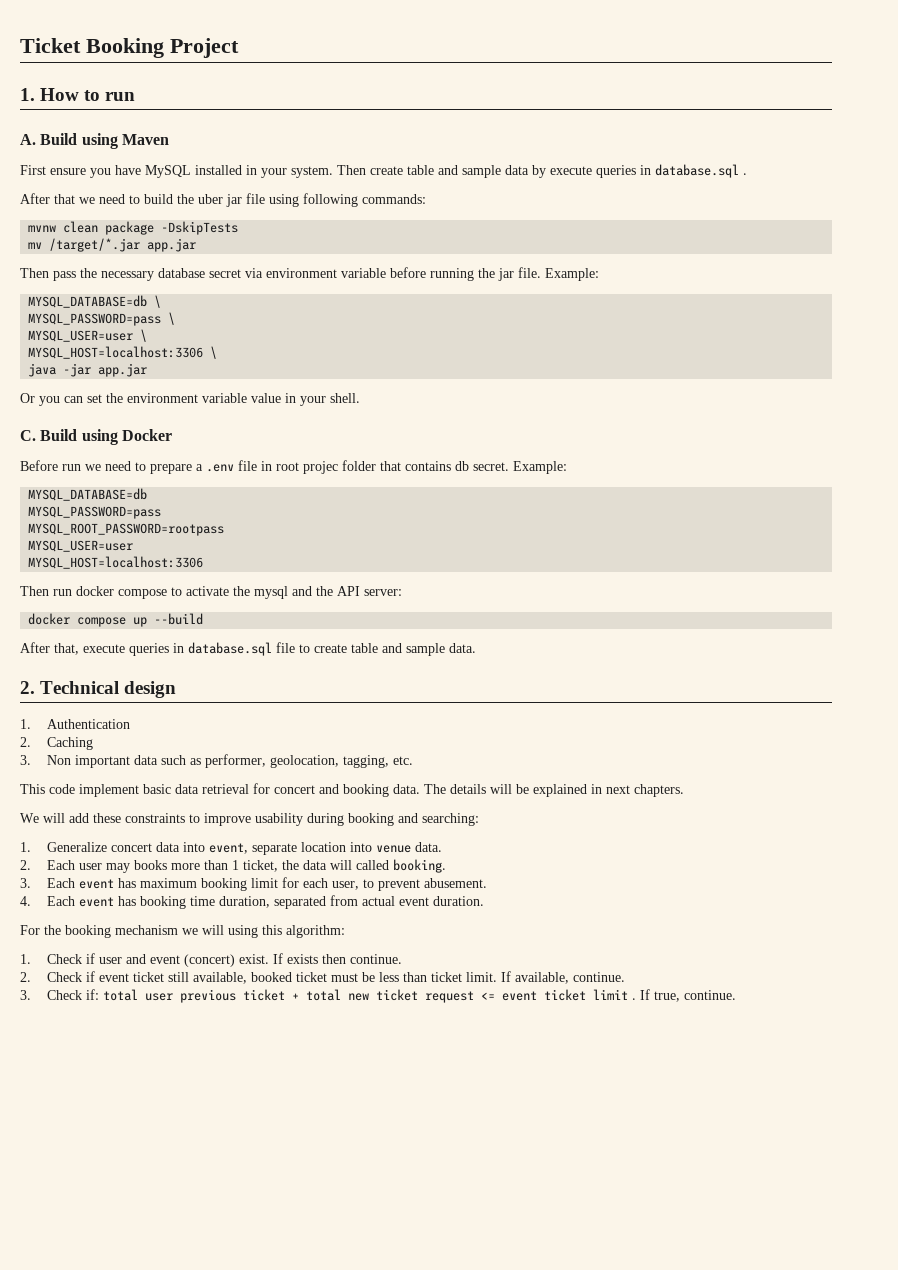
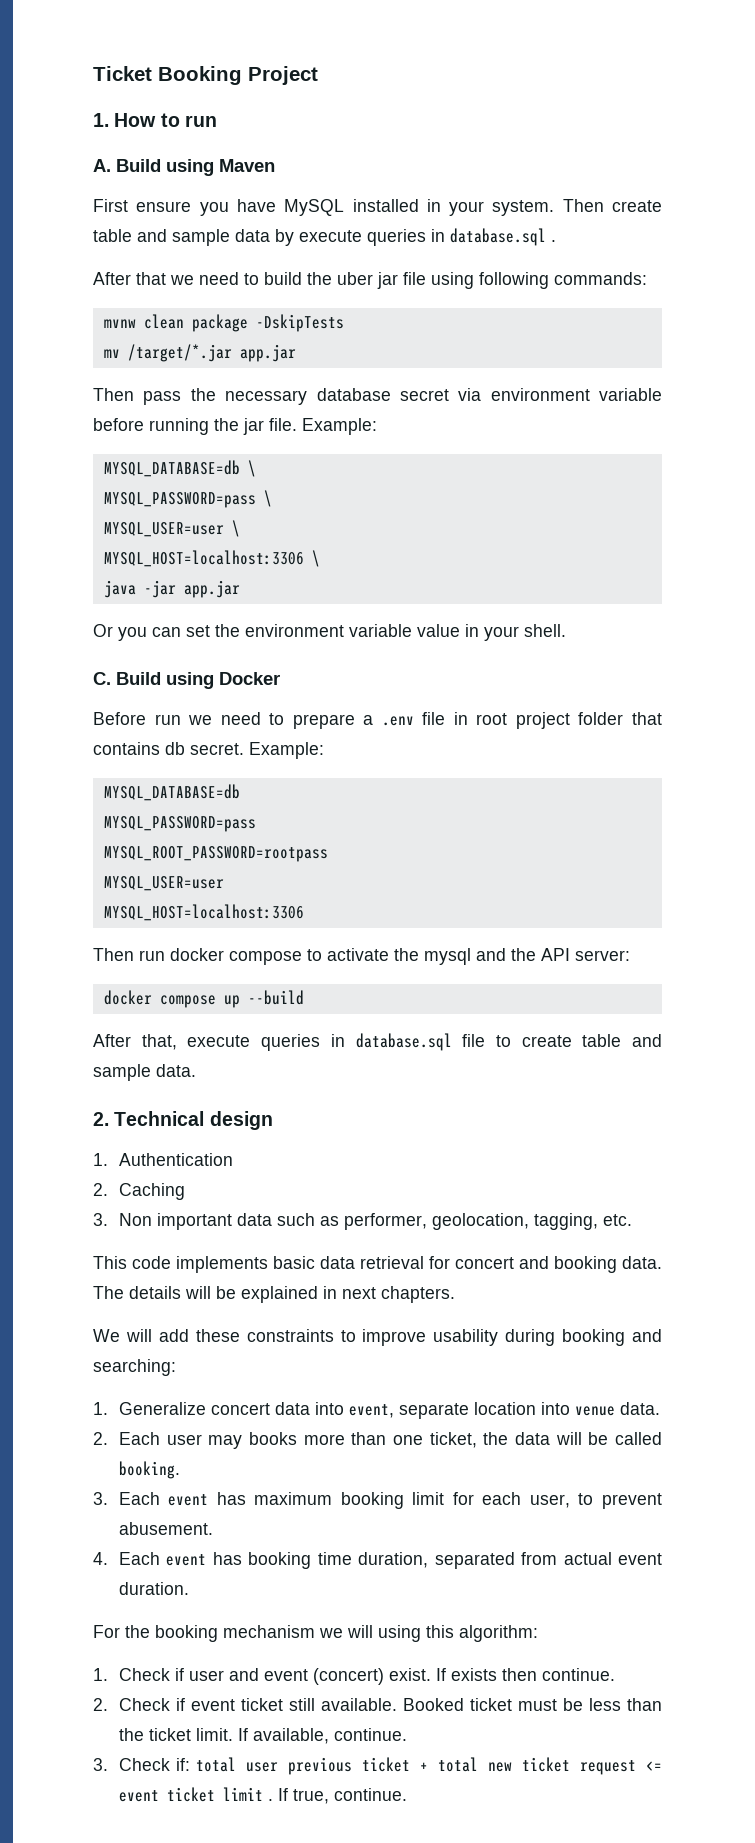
[303,461,338,474] projec -> [515,712,570,729] project
[79,784,139,797] implement -> [176,1256,268,1273] implements
[231,860,239,870] 1 -> [392,1435,423,1445] one
(352, 865) none -> [588,1432,609,1445] be
[192,972,292,984] available, booked -> [320,1698,464,1711] available. Booked
(427, 977) none -> [118,1728,144,1741] the

